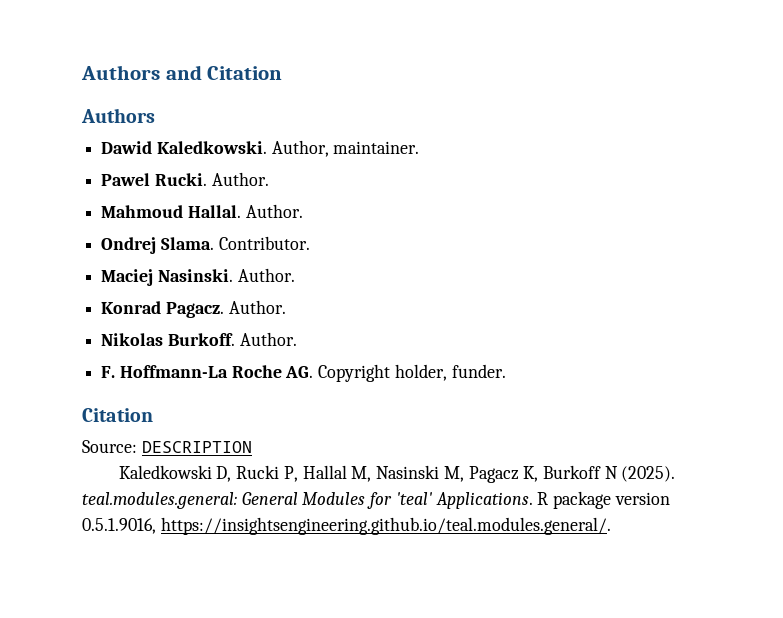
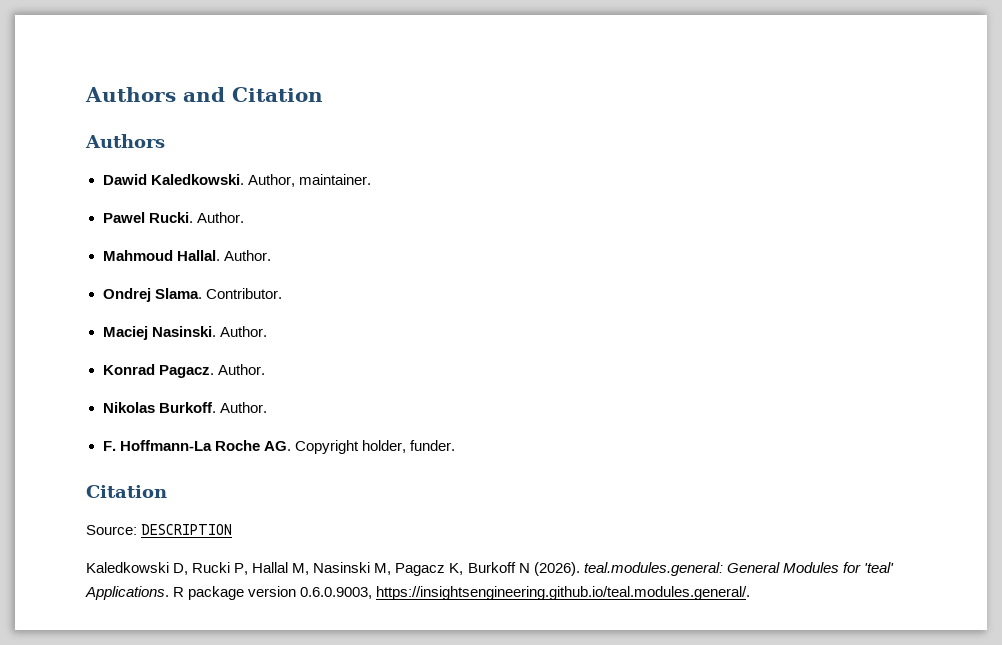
[621,466,676,482] (2025). -> [533,562,580,576] (2026).
[82,518,156,534] 0.5.1.9016, -> [300,587,373,599] 0.6.0.9003,

